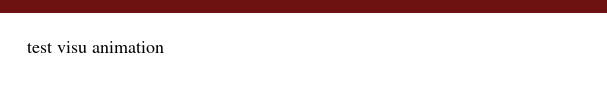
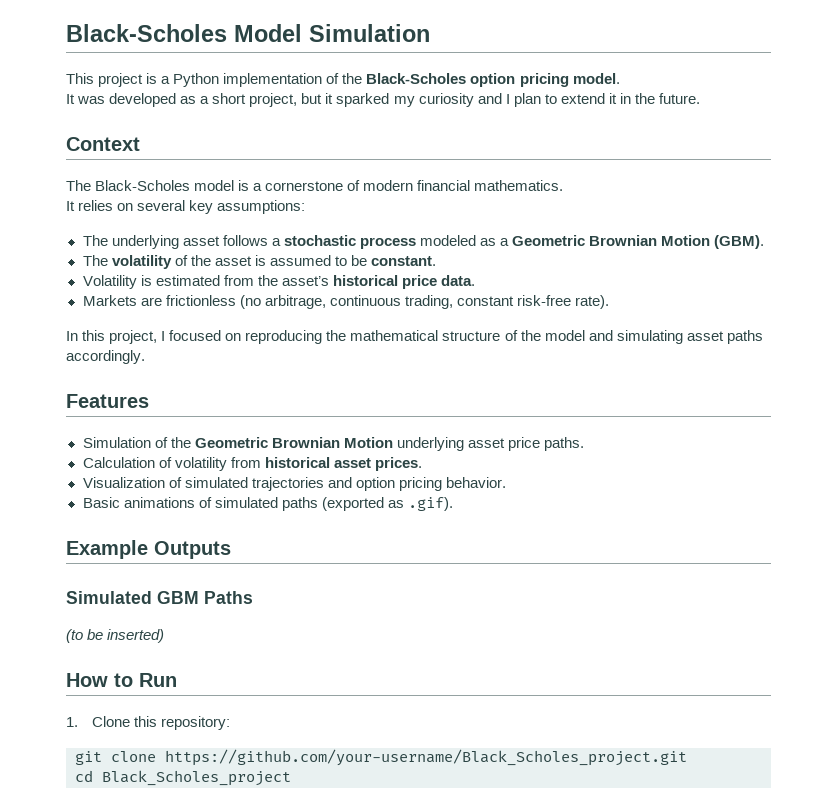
[27,41,164,53] test visu animation -> [66,24,430,42] [66,73,620,87] [66,93,700,107] [66,137,140,151] [66,180,564,191] [66,200,306,214] [82,235,765,249] [82,255,436,269] [82,275,475,289] [82,295,609,309] [66,330,763,344] [66,350,145,364] [66,394,149,408] [82,437,584,451] [82,457,422,471] [82,477,506,491] [82,497,453,511] [66,540,231,559] [66,591,253,604] [66,629,165,643] [66,673,177,687] [66,716,230,730] [75,749,687,766] [75,770,291,786] Black-Scholes Model Simulation // This project is a Python implementation of the Black-Scholes option pricing model. // It was developed as a short project, but it sparked my curiosity and I plan to extend it in the future. // Context // The Black-Scholes model is a cornerstone of modern financial mathematics. // It relies on several key assumptions: // The underlying asset follows a stochastic process modeled as a Geometric Brownian Motion (GBM). // The volatility of the asset is assumed to be constant. // Volatility is estimated from the asset’s historical price data. // Markets are frictionless (no arbitrage, continuous trading, constant risk-free rate). // In this project, I focused on reproducing the mathematical structure of the model and simulating asset paths accordingly. // Features // Simulation of the Geometric Brownian Motion underlying asset price paths. // Calculation of volatility from historical asset prices. // Visualization of simulated trajectories and option pricing behavior. // Basic animations of simulated paths (exported as .gif). // Example Outputs // Simulated GBM Paths // (to be inserted) // How to Run // 1. Clone this repository: // git clone https://github.com/your-username/Black_Scholes_project.git // cd Black_Scholes_project

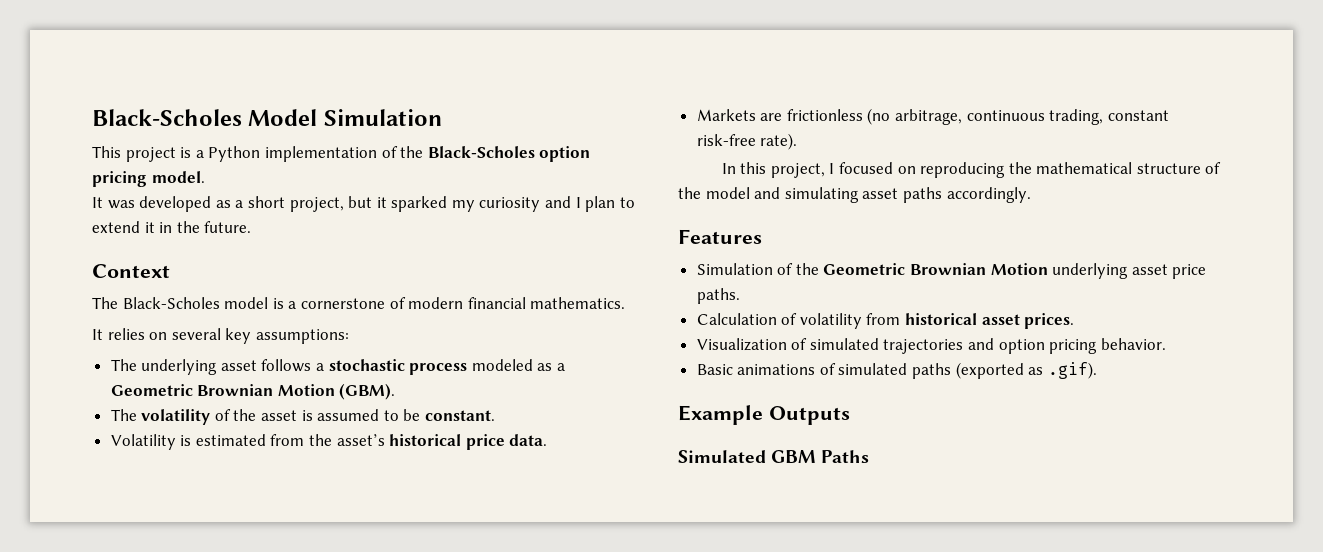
[66,629,165,643] [66,673,177,687] [66,716,230,730] [75,749,687,766] [75,770,291,786] // (to be inserted) // How to Run // 1. Clone this repository: // git clone https://github.com/your-username/Black_Scholes_project.git // cd Black_Scholes_project -> (870, 456) none

